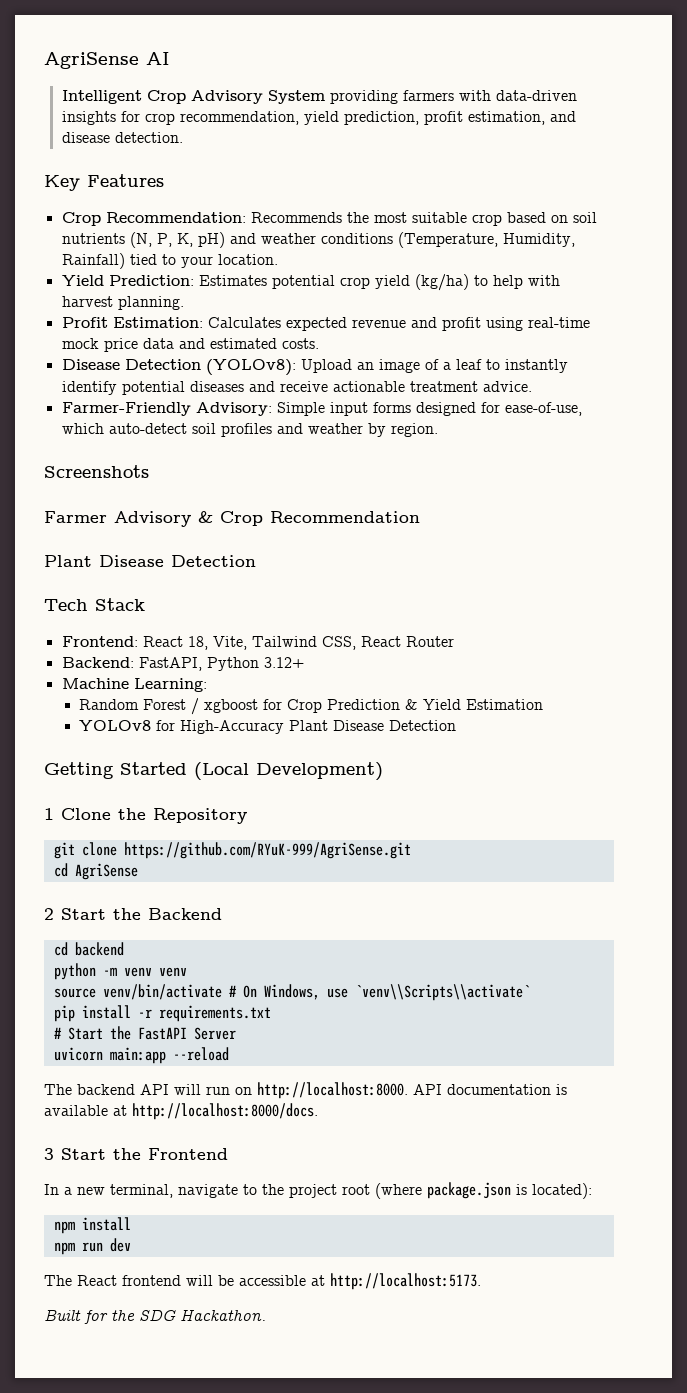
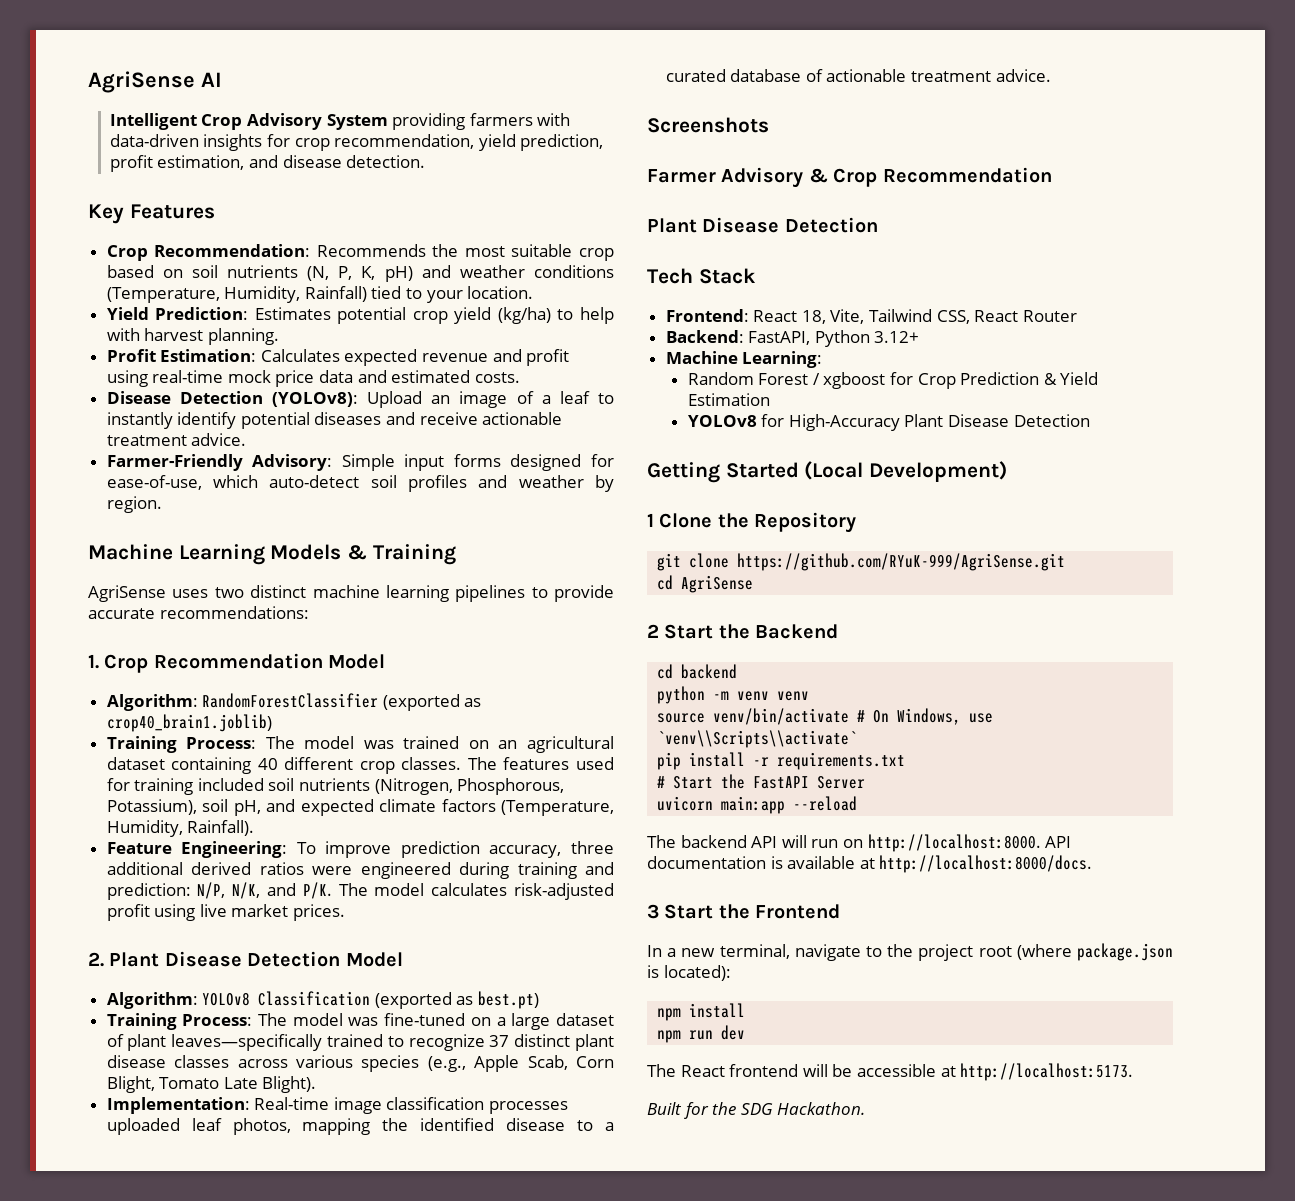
(438, 430) none -> [88,544,456,565] [88,585,614,602] [88,606,309,619] [88,653,386,673] [106,693,482,711] [106,714,272,732] [106,736,615,753] [106,757,615,774] [106,778,565,795] [106,799,615,816] [106,820,255,837] [106,841,614,858] [106,862,614,879] [106,882,614,900] [106,904,346,921] [88,951,403,967] [106,991,540,1009] [106,1013,615,1030] [106,1034,615,1051] [106,1055,615,1072] [106,1076,317,1093] [106,1097,569,1114] [106,1118,615,1135] [665,69,1051,82] // Machine Learning Models & Training // AgriSense uses two distinct machine learning pipelines to provide accurate recommendations: // 1. Crop Recommendation Model // Algorithm: RandomForestClassifier (exported as crop40_brain1.joblib) // Training Process: The model was trained on an agricultural dataset containing 40 different crop classes. The features used for training included soil nutrients (Nitrogen, Phosphorous, Potassium), soil pH, and expected climate factors (Temperature, Humidity, Rainfall). // Feature Engineering: To improve prediction accuracy, three additional derived ratios were engineered during training and prediction: N/P, N/K, and P/K. The model calculates risk-adjusted profit using live market prices. // 2. Plant Disease Detection Model // Algorithm: YOLOv8 Classification (exported as best.pt) // Training Process: The model was fine-tuned on a large dataset of plant leaves—specifically trained to recognize 37 distinct plant disease classes across various species (e.g., Apple Scab, Corn Blight, Tomato Late Blight). // Implementation: Real-time image classification processes uploaded leaf photos, mapping the identified disease to a curated database of actionable treatment advice.

